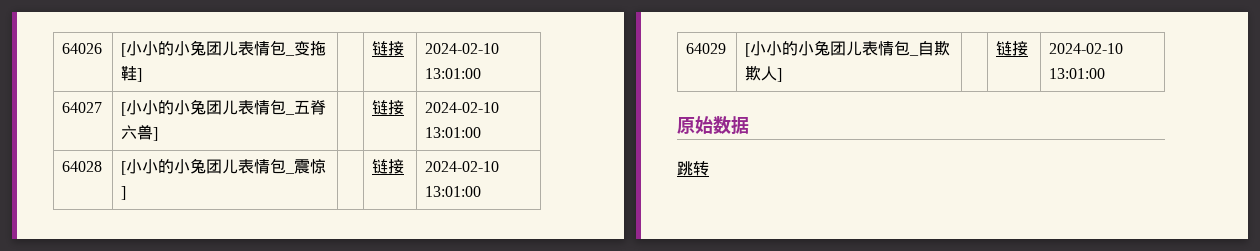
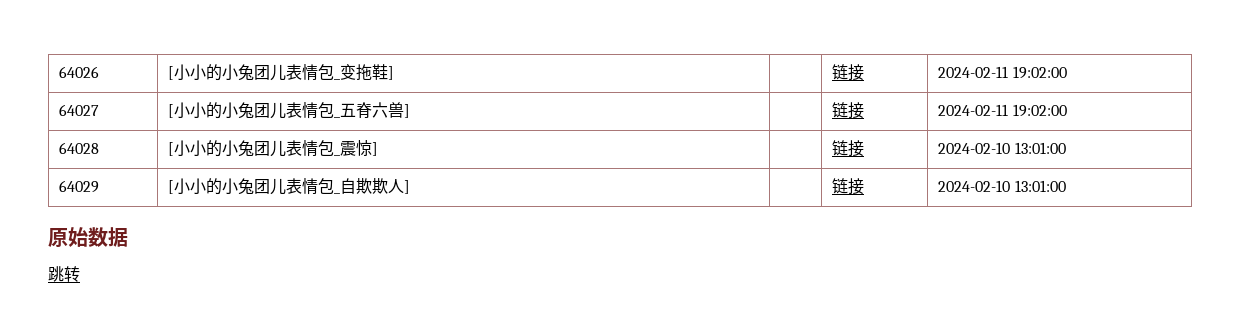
[425,43,500,54] [425,68,482,79] 2024-02-10 13:01:00 -> [938,66,1067,79] 2024-02-11 19:02:00
[425,102,500,113] [425,127,482,138] 2024-02-10 13:01:00 -> [938,104,1067,117] 2024-02-11 19:02:00

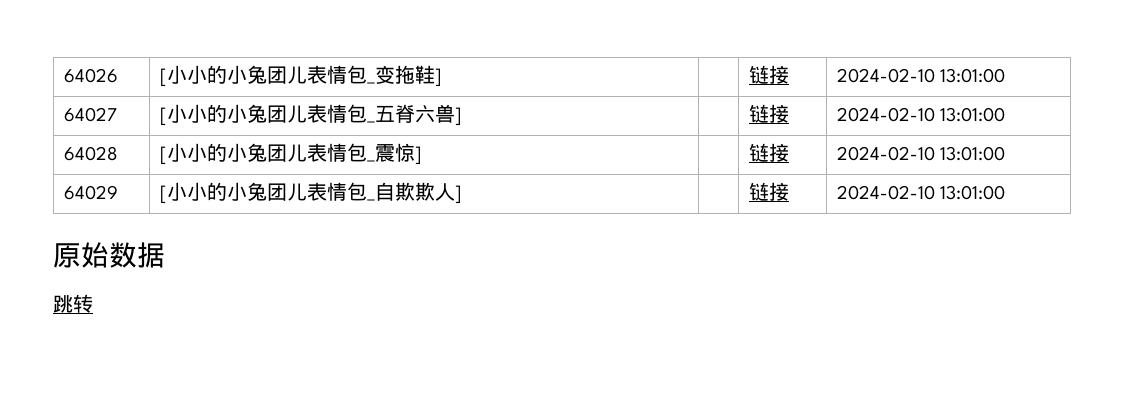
[938,66,1067,79] 2024-02-11 19:02:00 -> [836,68,1006,83] 2024-02-10 13:01:00
[938,104,1067,117] 2024-02-11 19:02:00 -> [836,107,1006,122] 2024-02-10 13:01:00

